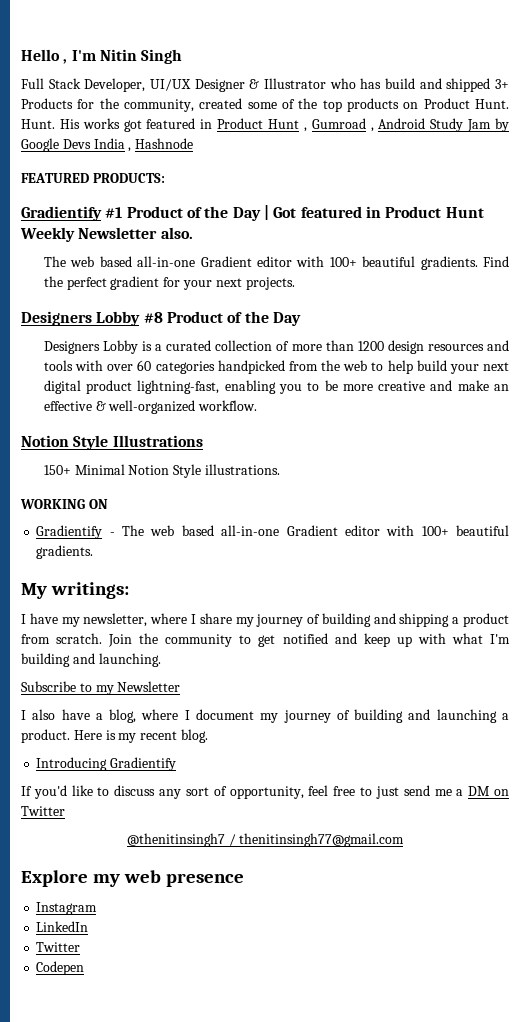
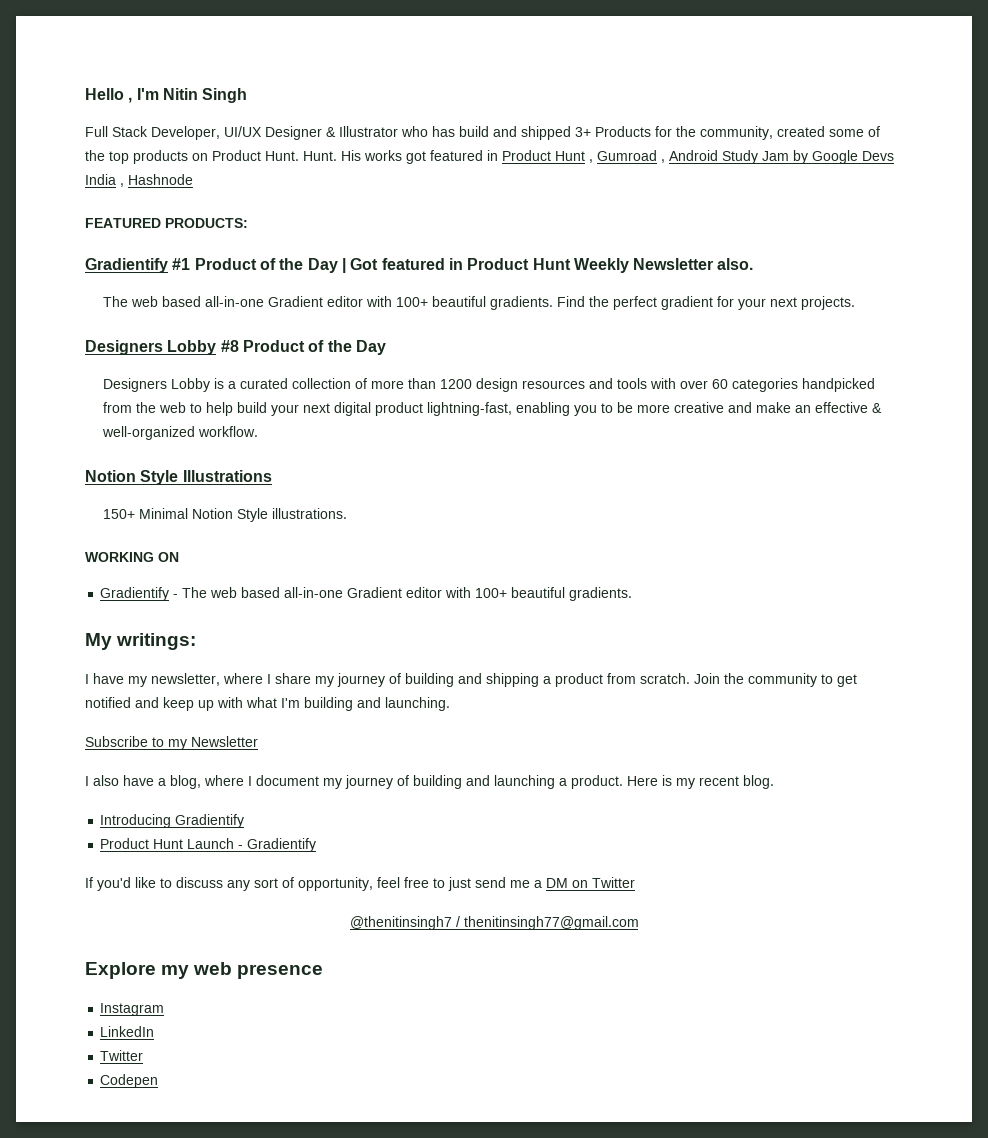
(177, 764) none -> [100,838,317,852] // Product Hunt Launch - Gradientify

